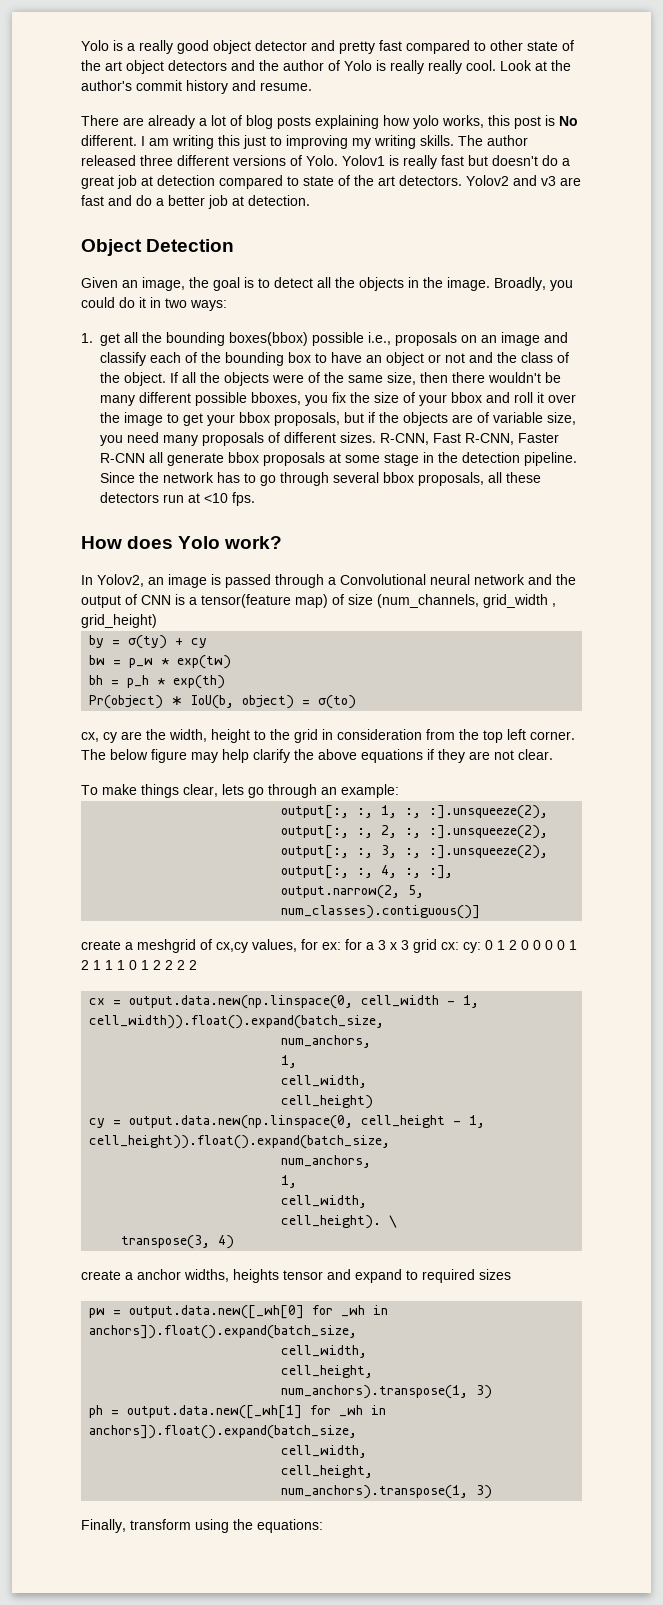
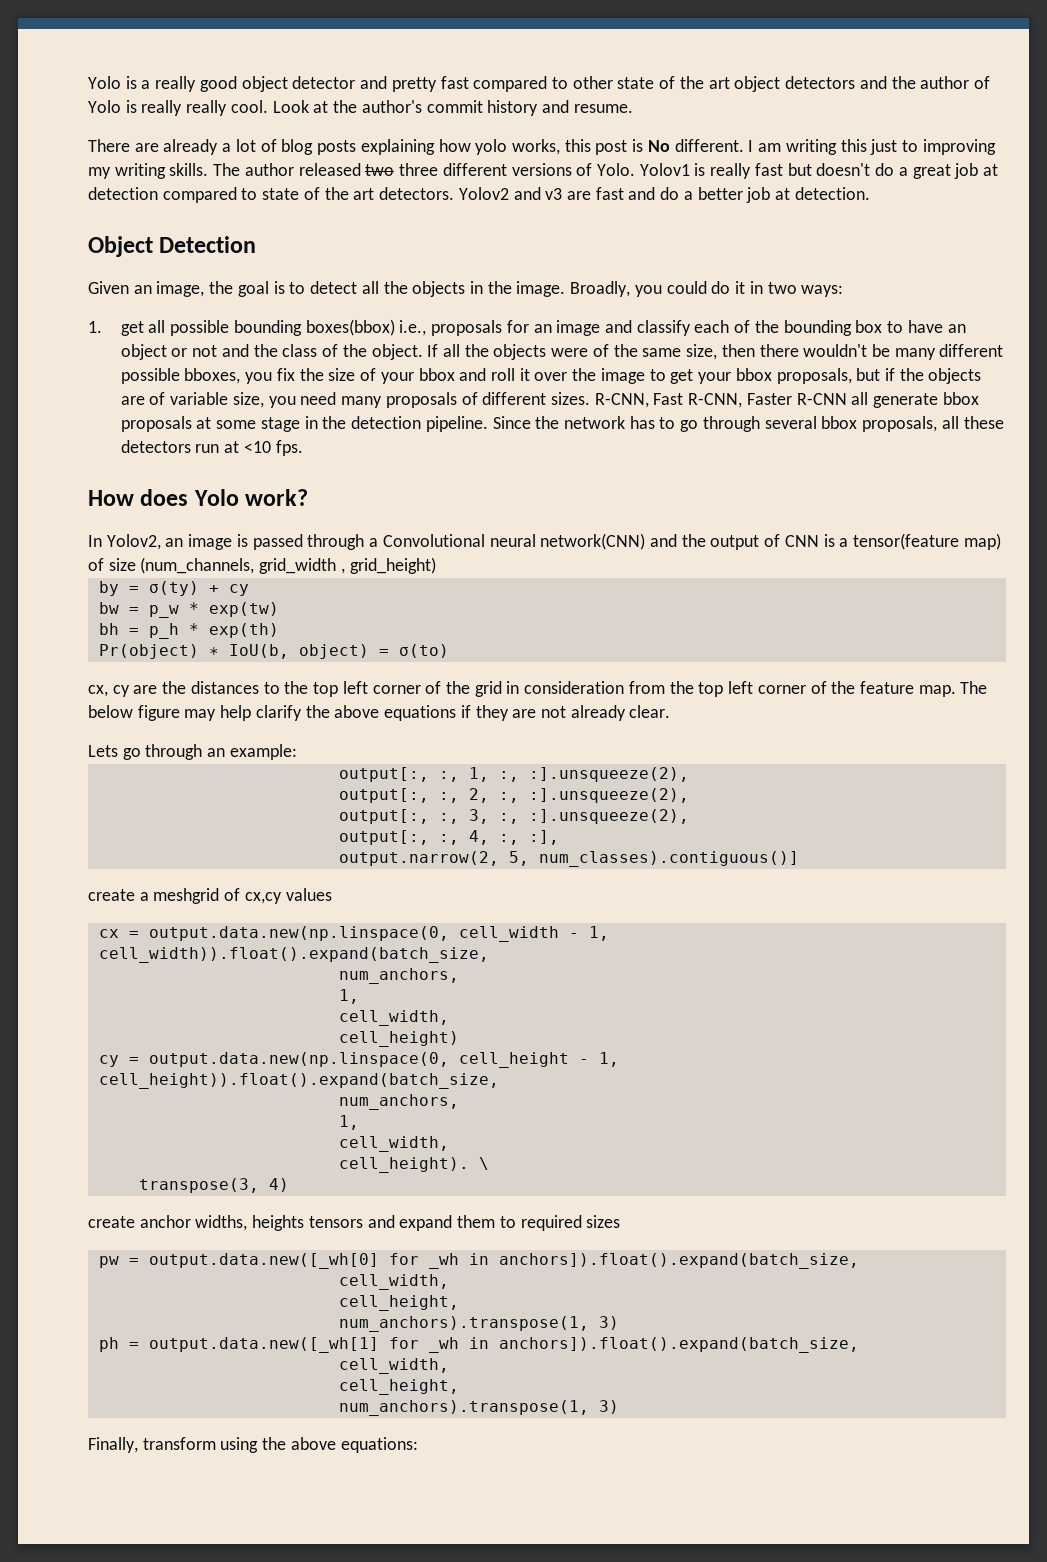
(136, 160) none -> [365,164,395,176] two
[142,332,162,343] the -> [170,320,230,336] possible
[312,332,364,346] possible -> (395, 327) none
[461,335,477,343] on -> [506,320,529,333] for
[474,574,525,585] network -> [540,533,646,550] network(CNN)
[169,729,266,743] width, height to -> [190,681,442,697] distances to the top left corner of
[530,731,575,740] corner. -> [757,681,956,697] corner of the feature map.
(514, 755) none -> [570,705,626,721] already
[81,784,244,798] To make things clear, lets -> [88,745,118,757] Lets
[252,939,577,953] [81,960,197,970] values, for ex: for a 3 x 3 grid cx: cy: 0 1 2 0 0 0 0 1 2 1 1 1 0 1 2 2 2 2 -> [285,888,332,901] values
[125,1272,133,1280] a -> (135, 1222) none
[283,1270,323,1280] tensor -> [308,1216,363,1228] tensors
(402, 1276) none -> [457,1215,496,1228] them
(253, 1524) none -> [290,1437,336,1450] above

